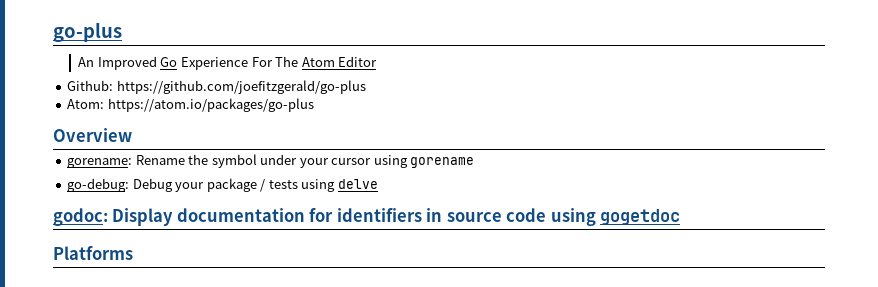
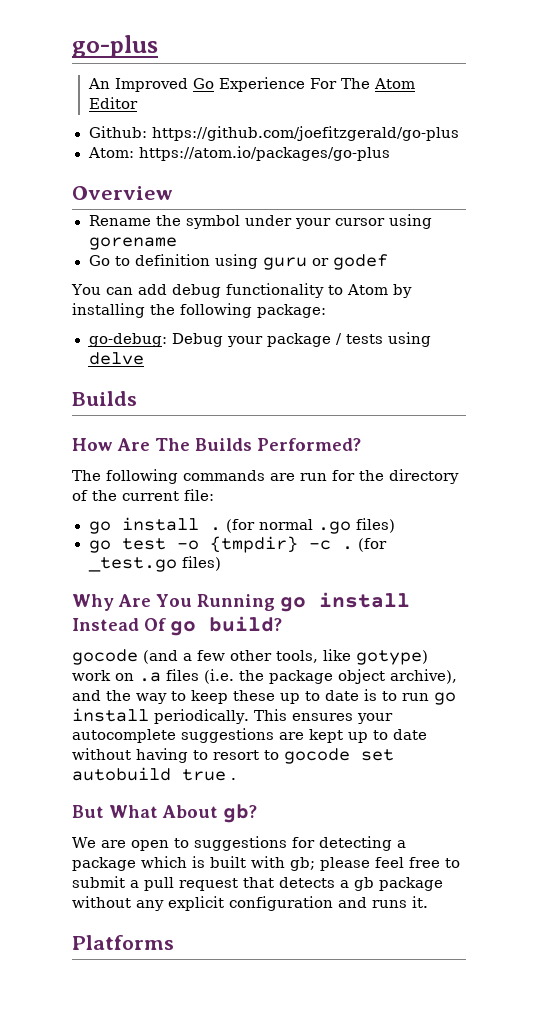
[67,158,133,168] gorename: -> (173, 193) none
(475, 162) none -> [88,254,388,270] [71,283,412,298] [72,303,326,318] // Go to definition using guru or godef // You can add debug functionality to Atom by installing the following package:
[53,208,681,226] godoc: Display documentation for identifiers in source code using gogetdoc -> [72,391,137,406] [72,438,361,451] [72,469,459,484] [72,489,214,501] [88,517,395,534] [88,536,387,553] [87,556,221,572] [72,592,410,612] [72,616,282,636] [72,649,428,665] [72,669,457,684] [72,689,456,705] [72,708,393,724] [72,728,427,743] [72,748,394,764] [72,767,236,781] [72,804,257,823] [72,836,406,851] [72,856,460,871] [72,876,443,891] [72,896,428,911] Builds // How Are The Builds Performed? // The following commands are run for the directory of the current file: // go install . (for normal .go files) // go test -o {tmpdir} -c . (for _test.go files) // Why Are You Running go install Instead Of go build? // gocode (and a few other tools, like gotype) work on .a files (i.e. the package object archive), and the way to keep these up to date is to run go install periodically. This ensures your autocomplete suggestions are kept up to date without having to resort to gocode set autobuild true . // But What About gb? // We are open to suggestions for detecting a package which is built with gb; please feel free to submit a pull request that detects a gb package without any explicit configuration and runs it.

